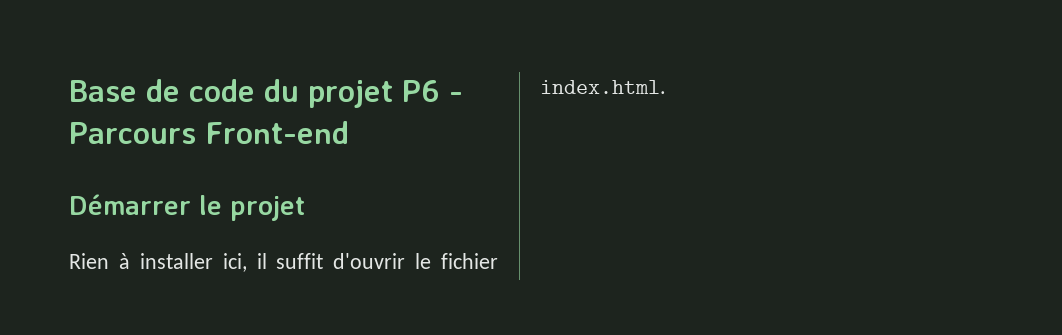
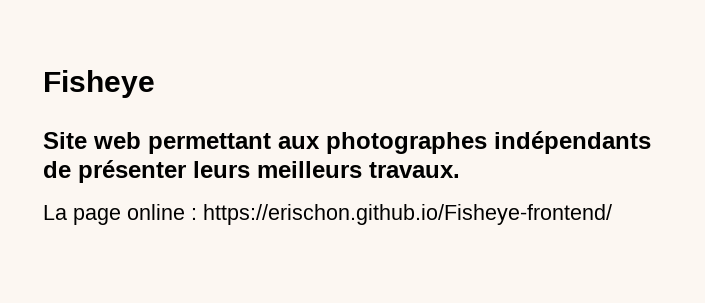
[69,79,463,108] [69,121,349,144] [69,194,305,221] [69,253,498,272] [540,80,666,94] Base de code du projet P6 - Parcours Front-end // Démarrer le projet // Rien à installer ici, il suffit d'ouvrir le fichier index.html. -> [43,70,155,98] [43,131,651,154] [43,160,460,183] [43,204,612,225] Fisheye // Site web permettant aux photographes indépendants de présenter leurs meilleurs travaux. // La page online : https://erischon.github.io/Fisheye-frontend/

